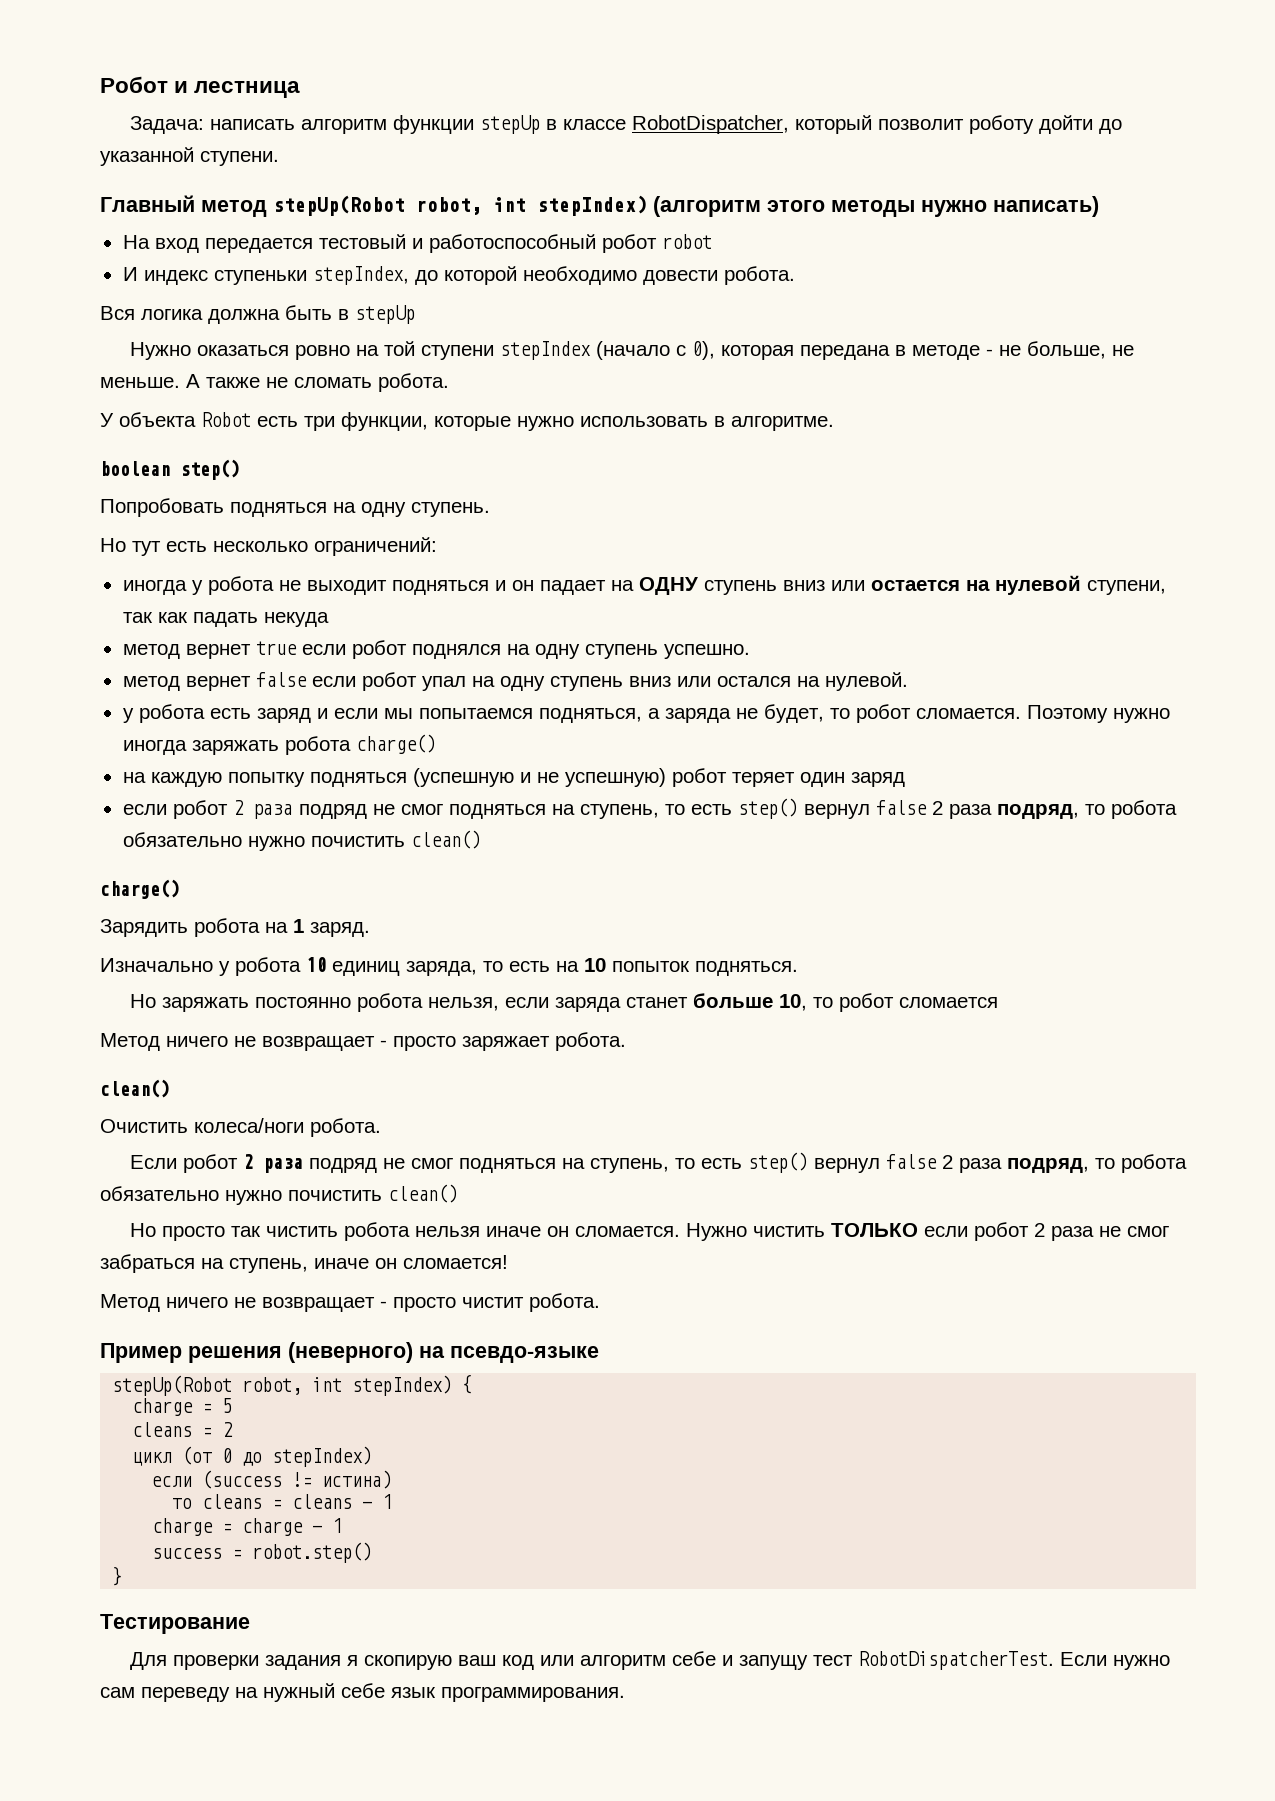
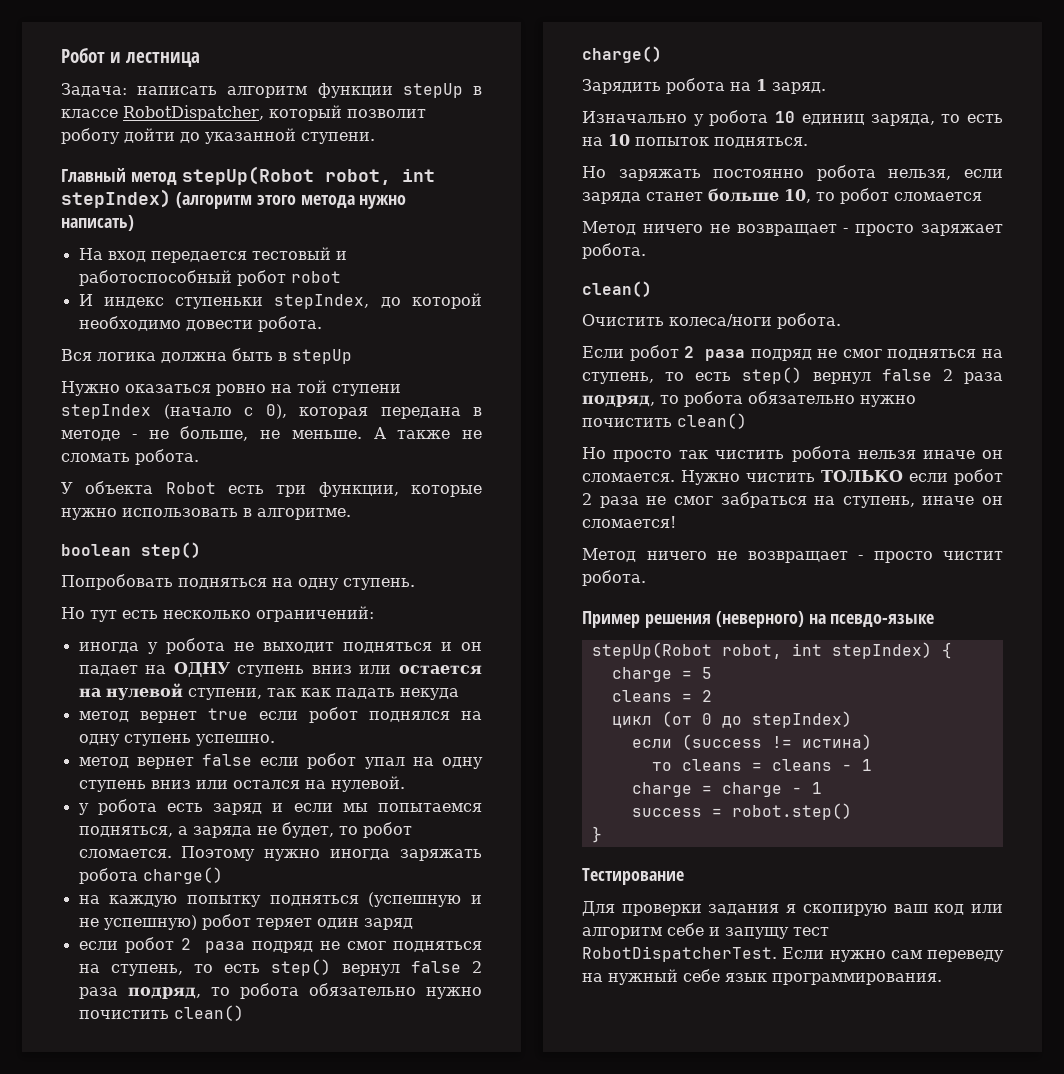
[831,200,915,217] методы -> [300,195,355,208] метода

